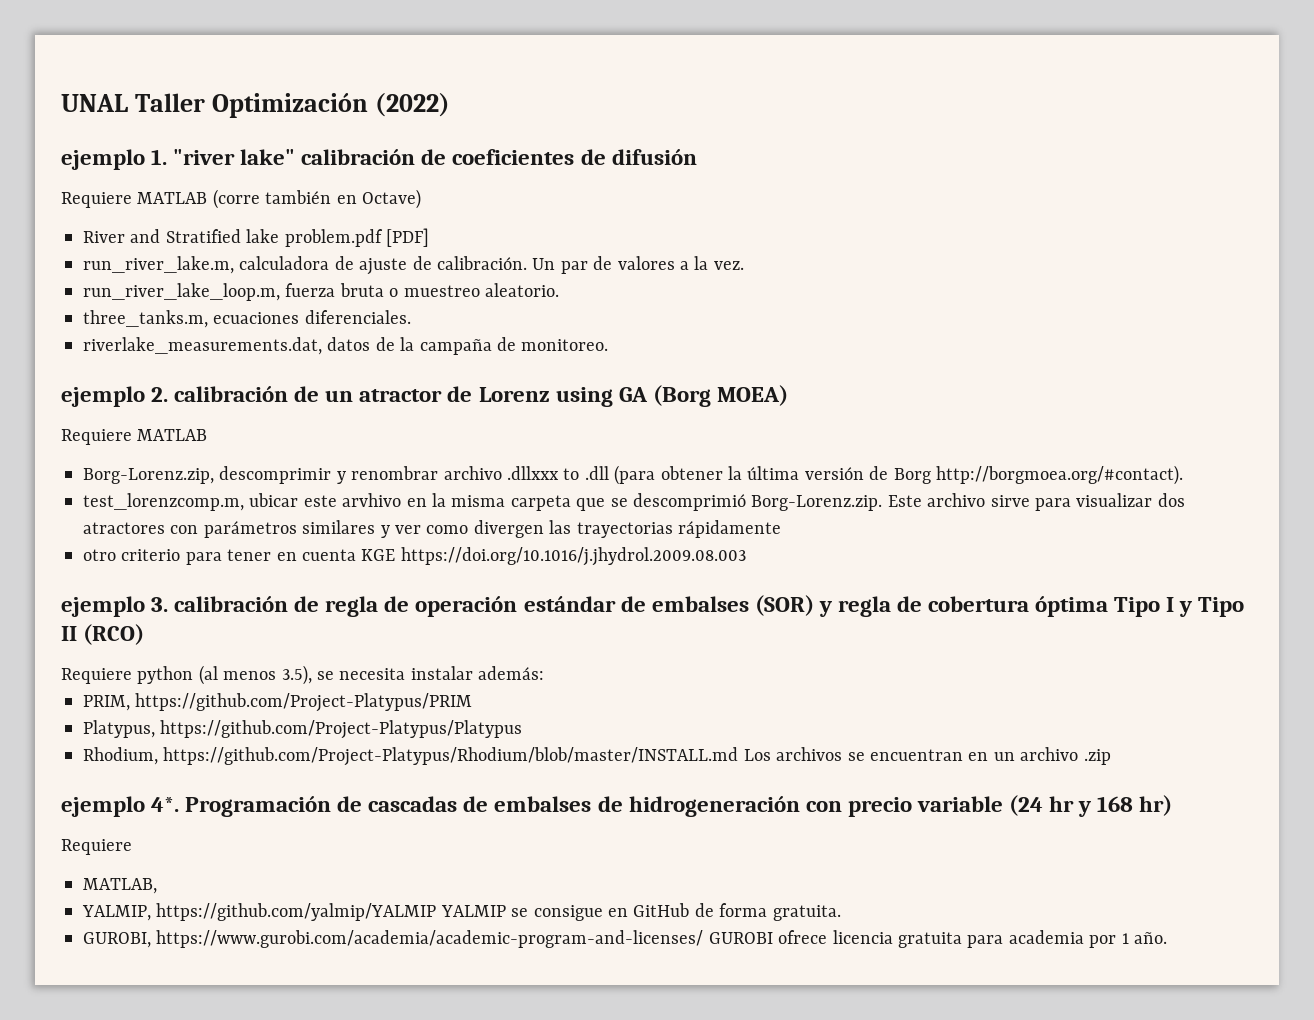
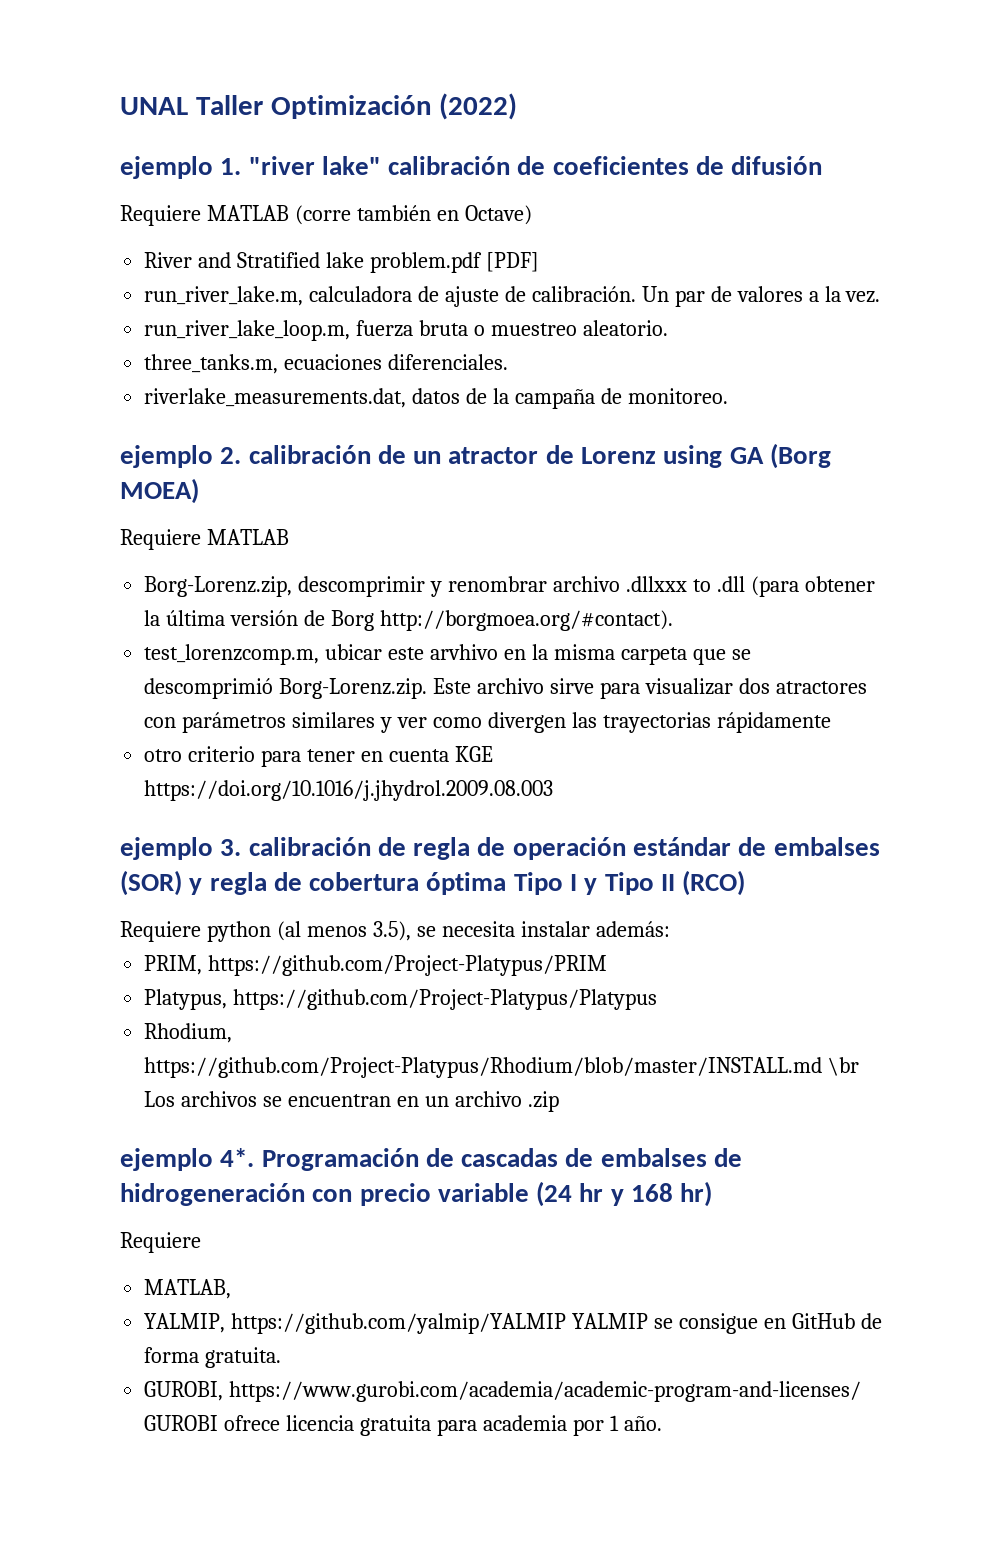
(739, 756) none -> [828,1057,860,1076] \br

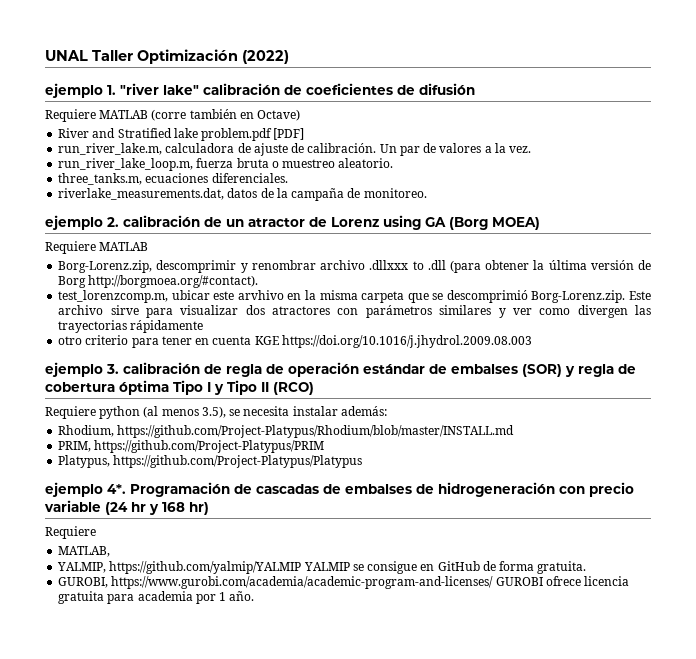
(670, 929) none -> [58,425,515,438] // Rhodium, https://github.com/Project-Platypus/Rhodium/blob/master/INSTALL.md
[144,1023,233,1043] [144,1057,860,1078] [144,1091,559,1112] // Rhodium, https://github.com/Project-Platypus/Rhodium/blob/master/INSTALL.md \br Los archivos se encuentran en un archivo .zip -> (363, 461) none

